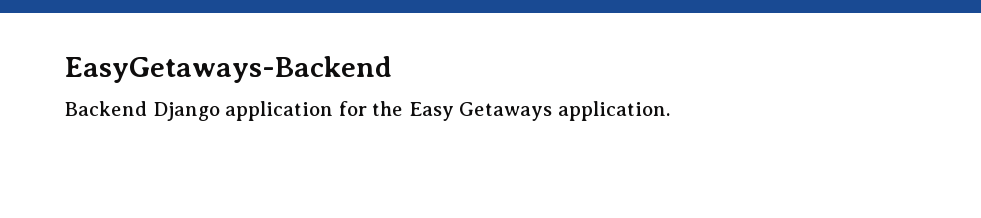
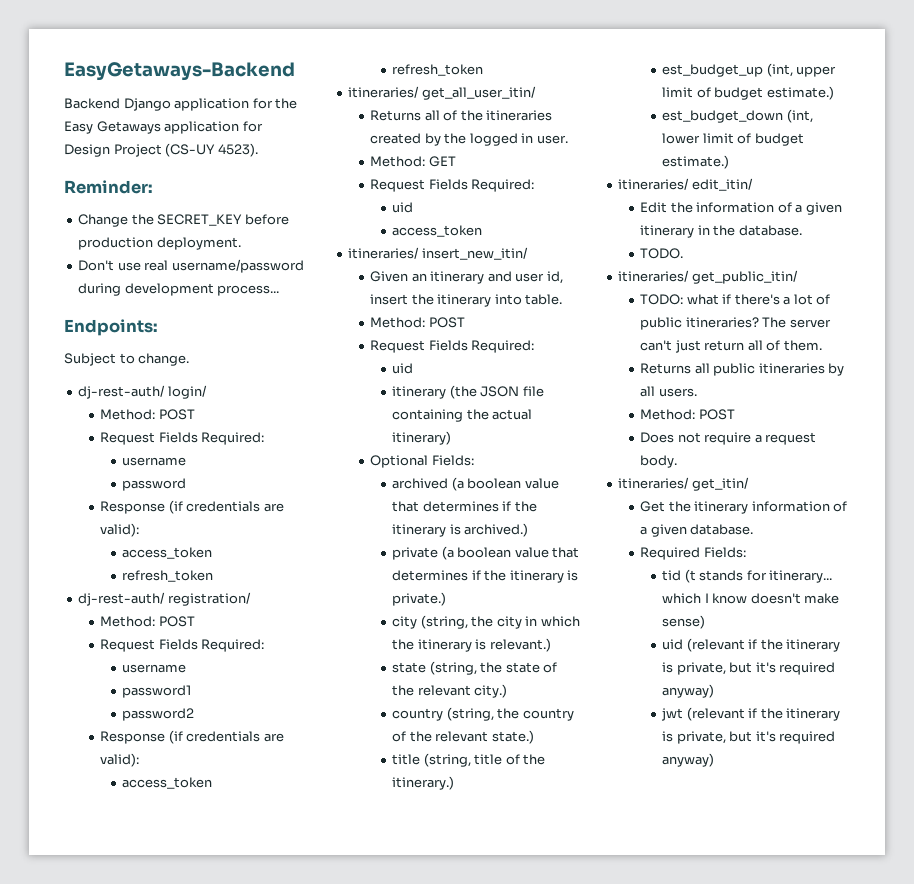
[557,101,670,121] application. -> [164,121,263,134] [64,143,258,157] [64,180,153,194] [78,214,289,227] [78,237,241,250] [78,259,304,273] [78,283,280,296] [64,319,158,336] [64,353,190,366] [78,385,207,399] [100,409,195,420] [100,432,265,445] [122,457,187,466] [122,478,187,491] [100,500,284,514] [100,523,140,537] [122,547,213,559] [122,570,214,582] [78,592,251,606] [100,616,195,627] [100,639,265,652] [122,664,187,673] [122,685,192,698] [122,708,195,721] [100,730,284,744] [100,753,140,767] [122,777,213,789] [392,64,484,76] [348,86,536,100] [370,110,553,121] [370,133,568,146] [370,156,456,167] [370,179,535,192] [392,202,414,213] [392,225,483,237] [348,247,528,260] [370,271,563,284] [370,294,563,307] [370,317,465,328] [370,340,535,353] [392,363,414,374] [392,385,544,399] [392,409,533,422] [392,431,452,445] [370,455,474,468] [392,477,559,491] [392,501,537,512] [392,523,529,537] [392,546,580,560] [392,570,579,583] [392,592,447,606] [392,615,580,629] [392,638,551,652] [392,661,558,675] [392,684,508,698] [392,707,574,721] [392,730,534,744] [392,753,546,767] [392,776,455,790] [662,63,837,77] [662,86,834,100] [662,109,813,123] [662,133,804,146] [662,155,730,169] [618,178,753,191] [640,202,842,215] [640,225,802,238] [640,248,684,259] [618,270,798,284] [640,294,831,305] [640,317,831,330] [640,340,822,353] [640,363,845,376] [640,386,697,397] [640,409,735,420] [640,432,817,445] [640,455,678,468] [618,477,749,491] [640,501,848,514] [640,524,754,537] [640,547,746,560] [662,569,833,583] [662,593,840,604] [662,615,706,629] [662,638,841,652] [662,662,836,675] [662,684,715,698] [661,707,841,721] [662,731,836,744] [662,753,715,767] application for Design Project (CS-UY 4523). // Reminder: // Change the SECRET_KEY before production deployment. // Don't use real username/password during development process... // Endpoints: // Subject to change. // dj-rest-auth/ login/ // Method: POST // Request Fields Required: // username // password // Response (if credentials are valid): // access_token // refresh_token // dj-rest-auth/ registration/ // Method: POST // Request Fields Required: // username // password1 // password2 // Response (if credentials are valid): // access_token // refresh_token // itineraries/ get_all_user_itin/ // Returns all of the itineraries created by the logged in user. // Method: GET // Request Fields Required: // uid // access_token // itineraries/ insert_new_itin/ // Given an itinerary and user id, insert the itinerary into table. // Method: POST // Request Fields Required: // uid // itinerary (the JSON file containing the actual itinerary) // Optional Fields: // archived (a boolean value that determines if the itinerary is archived.) // private (a boolean value that determines if the itinerary is private.) // city (string, the city in which the itinerary is relevant.) // state (string, the state of the relevant city.) // country (string, the country of the relevant state.) // title (string, title of the itinerary.) // est_budget_up (int, upper limit of budget estimate.) // est_budget_down (int, lower limit of budget estimate.) // itineraries/ edit_itin/ // Edit the information of a given itinerary in the database. // TODO. // itineraries/ get_public_itin/ // TODO: what if there's a lot of public itineraries? The server can't just return all of them. // Returns all public itineraries by all users. // Method: POST // Does not require a request body. // itineraries/ get_itin/ // Get the itinerary information of a given database. // Required Fields: // tid (t stands for itinerary... which I know doesn't make sense) // uid (relevant if the itinerary is private, but it's required anyway) // jwt (relevant if the itinerary is private, but it's required anyway)

